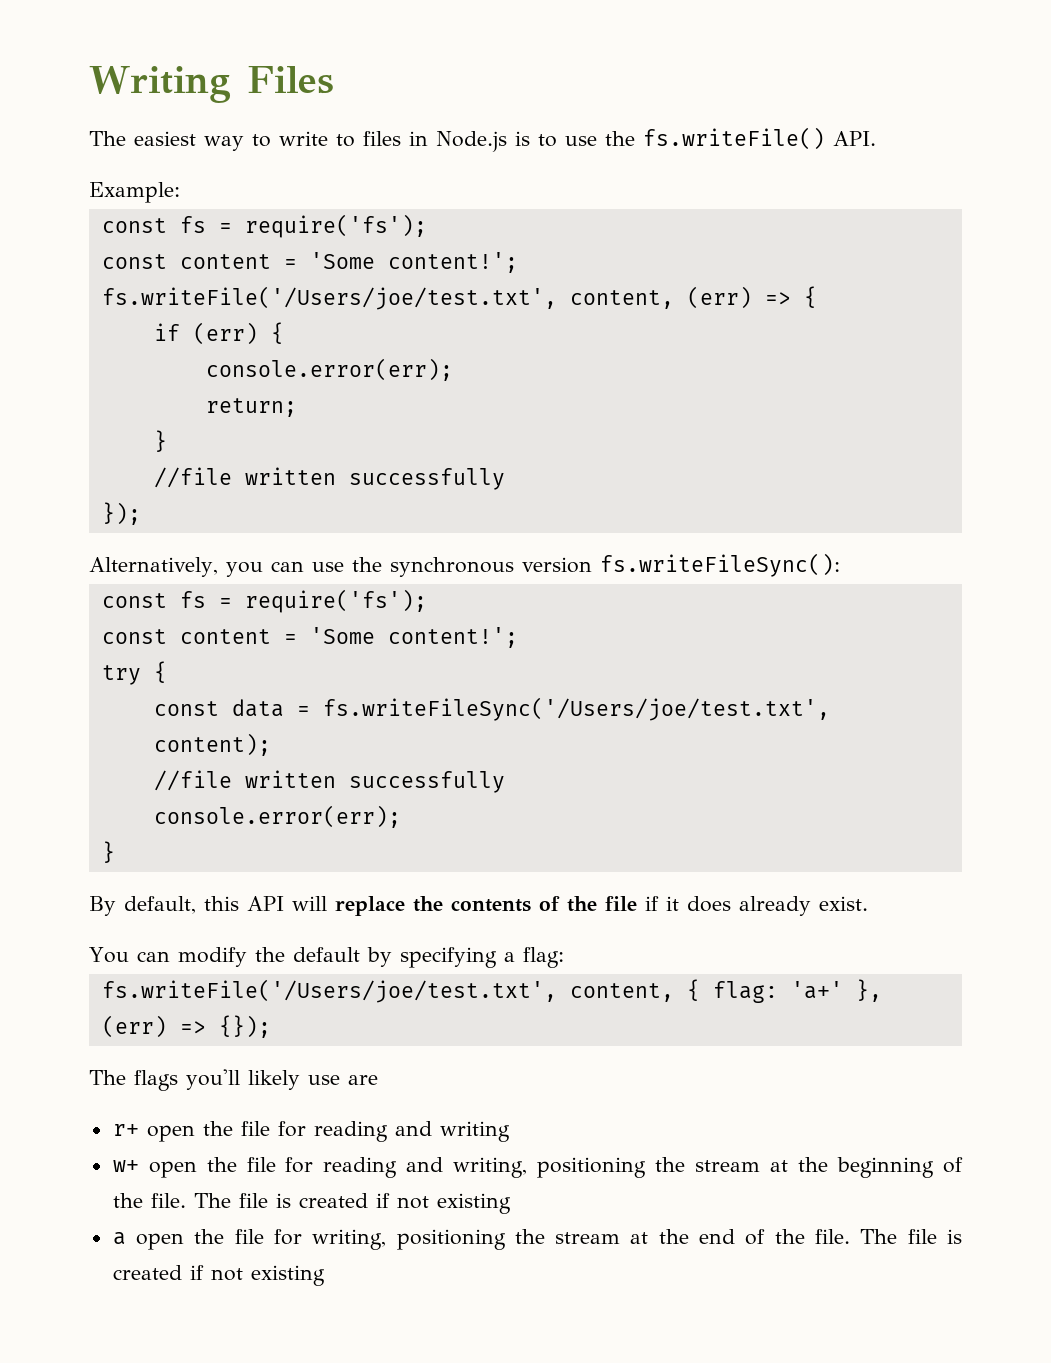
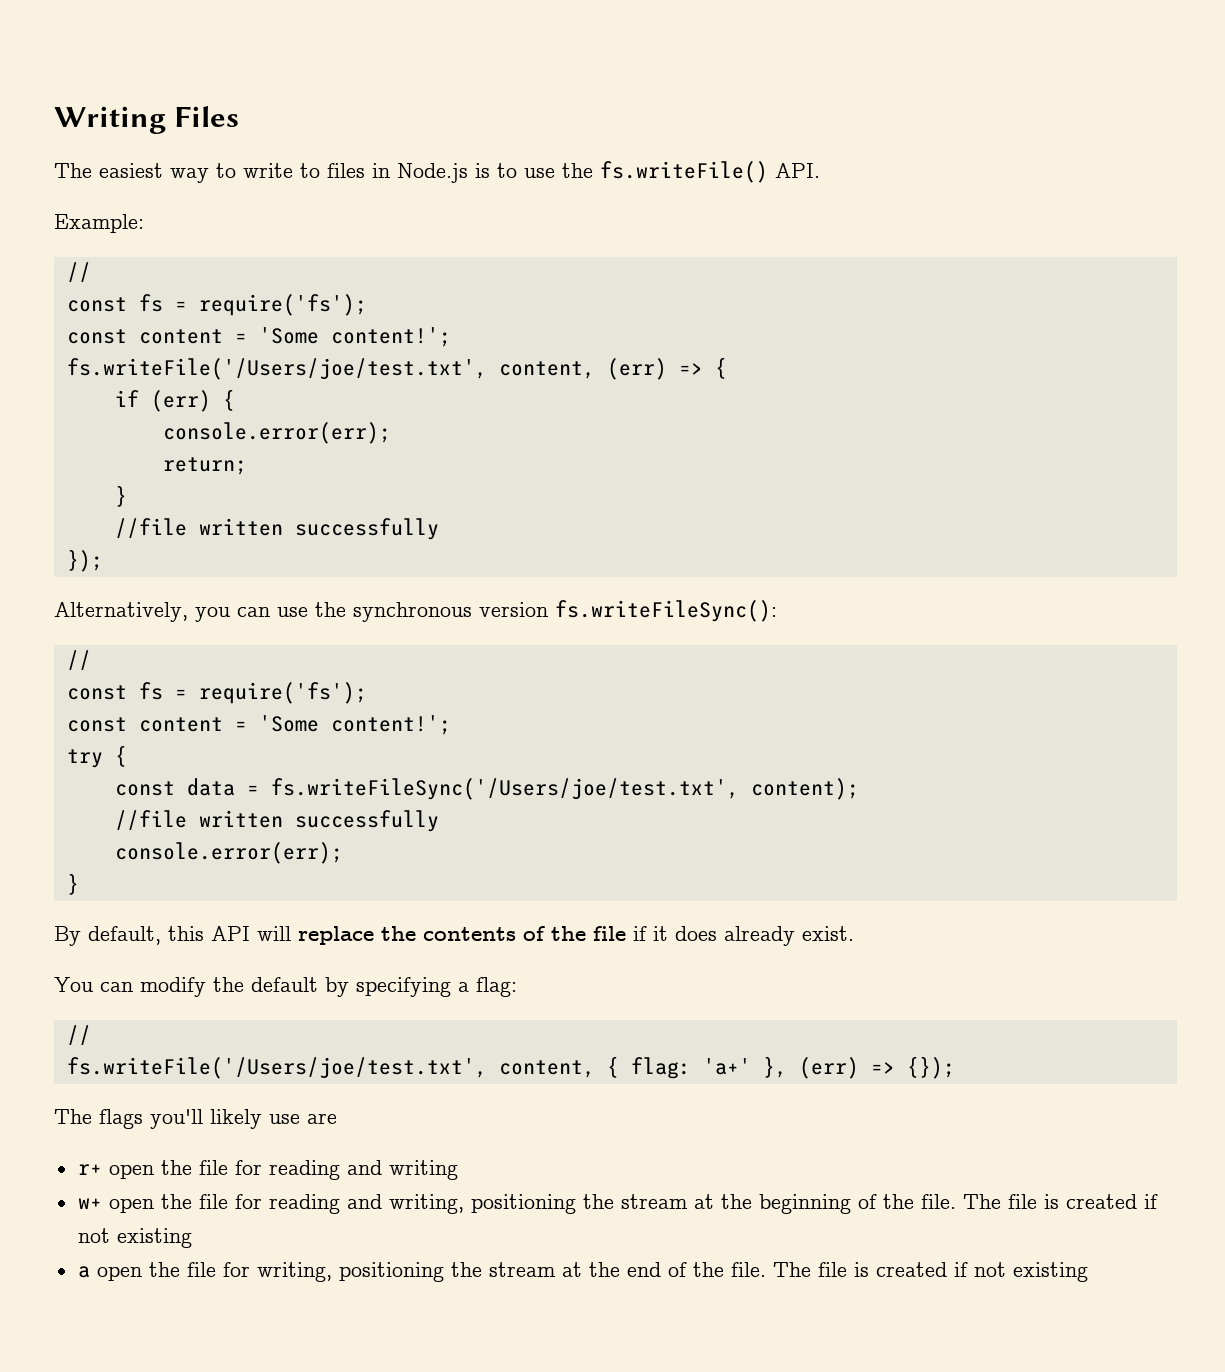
(180, 192) none -> [66,262,91,282] // //
(840, 565) none -> [66,650,91,670] // //
(564, 957) none -> [66,1025,91,1045] // //

